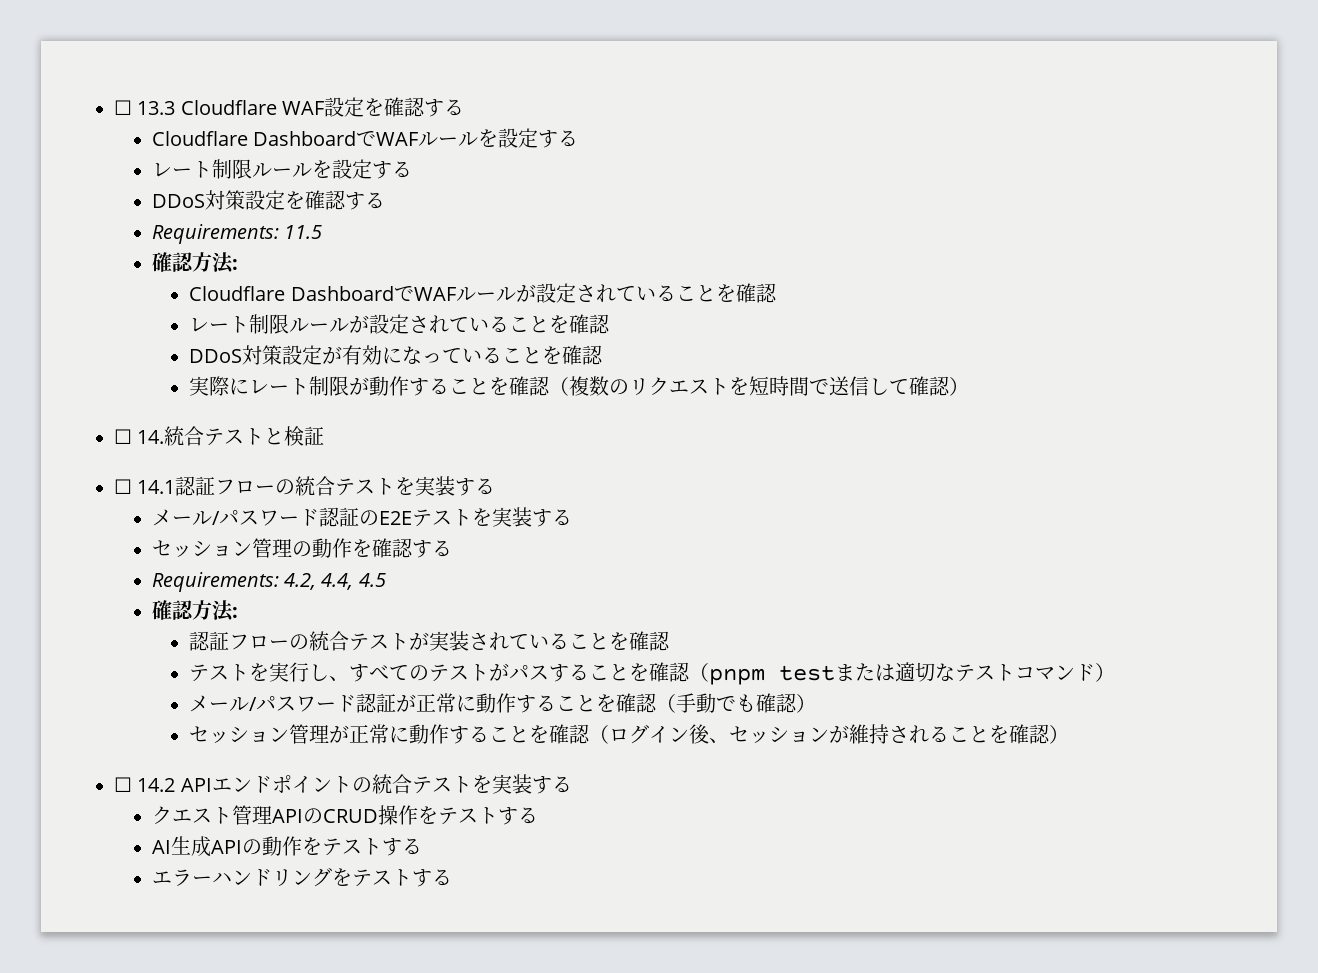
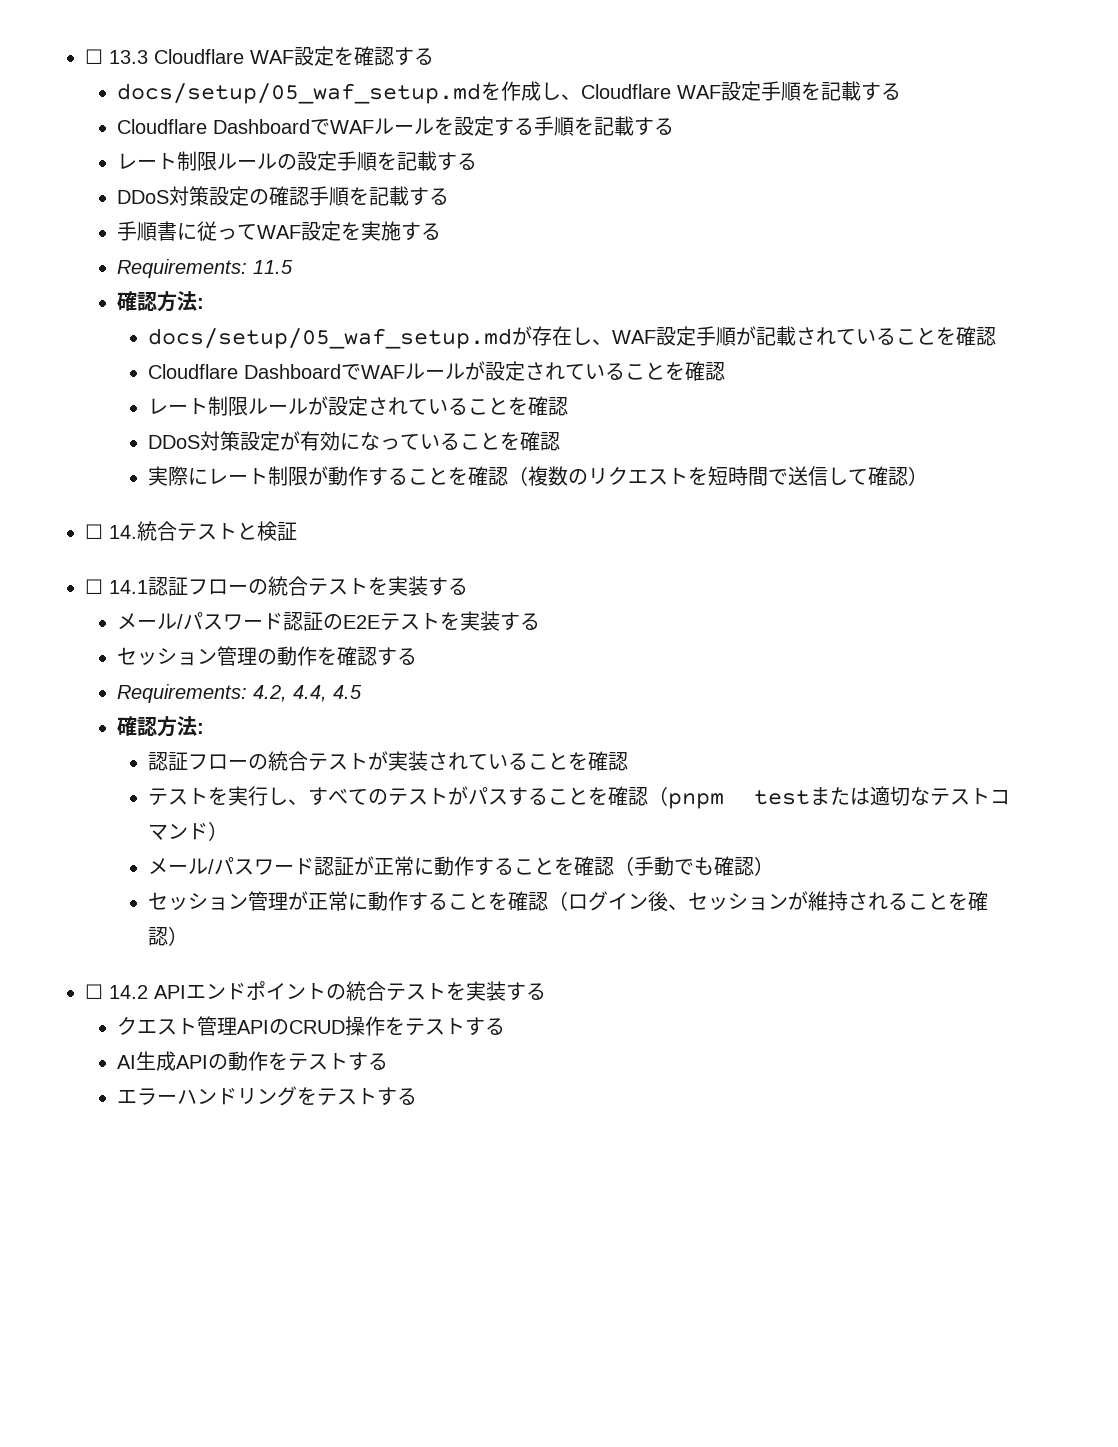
(465, 107) none -> [116,81,901,104] // docs/setup/05_waf_setup.mdを作成し、Cloudflare WAF設定手順を記載する
[151,159,372,179] // レート制限ルールを設定 -> [533,116,674,136] [116,151,437,171] 手順を記載する // レート制限ルールの設定手順を記載
[284,190,346,210] を確認 -> [248,186,449,206] [116,221,401,241] の確認手順を記載する // 手順書に従ってWAF設定を実施
(238, 264) none -> [148,326,997,349] // docs/setup/05_waf_setup.mdが存在し、WAF設定手順が記載されていることを確認

